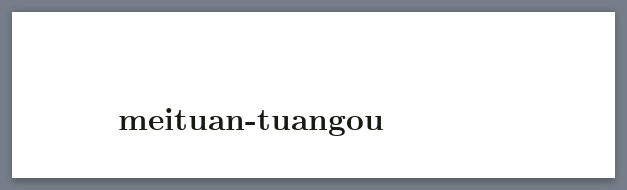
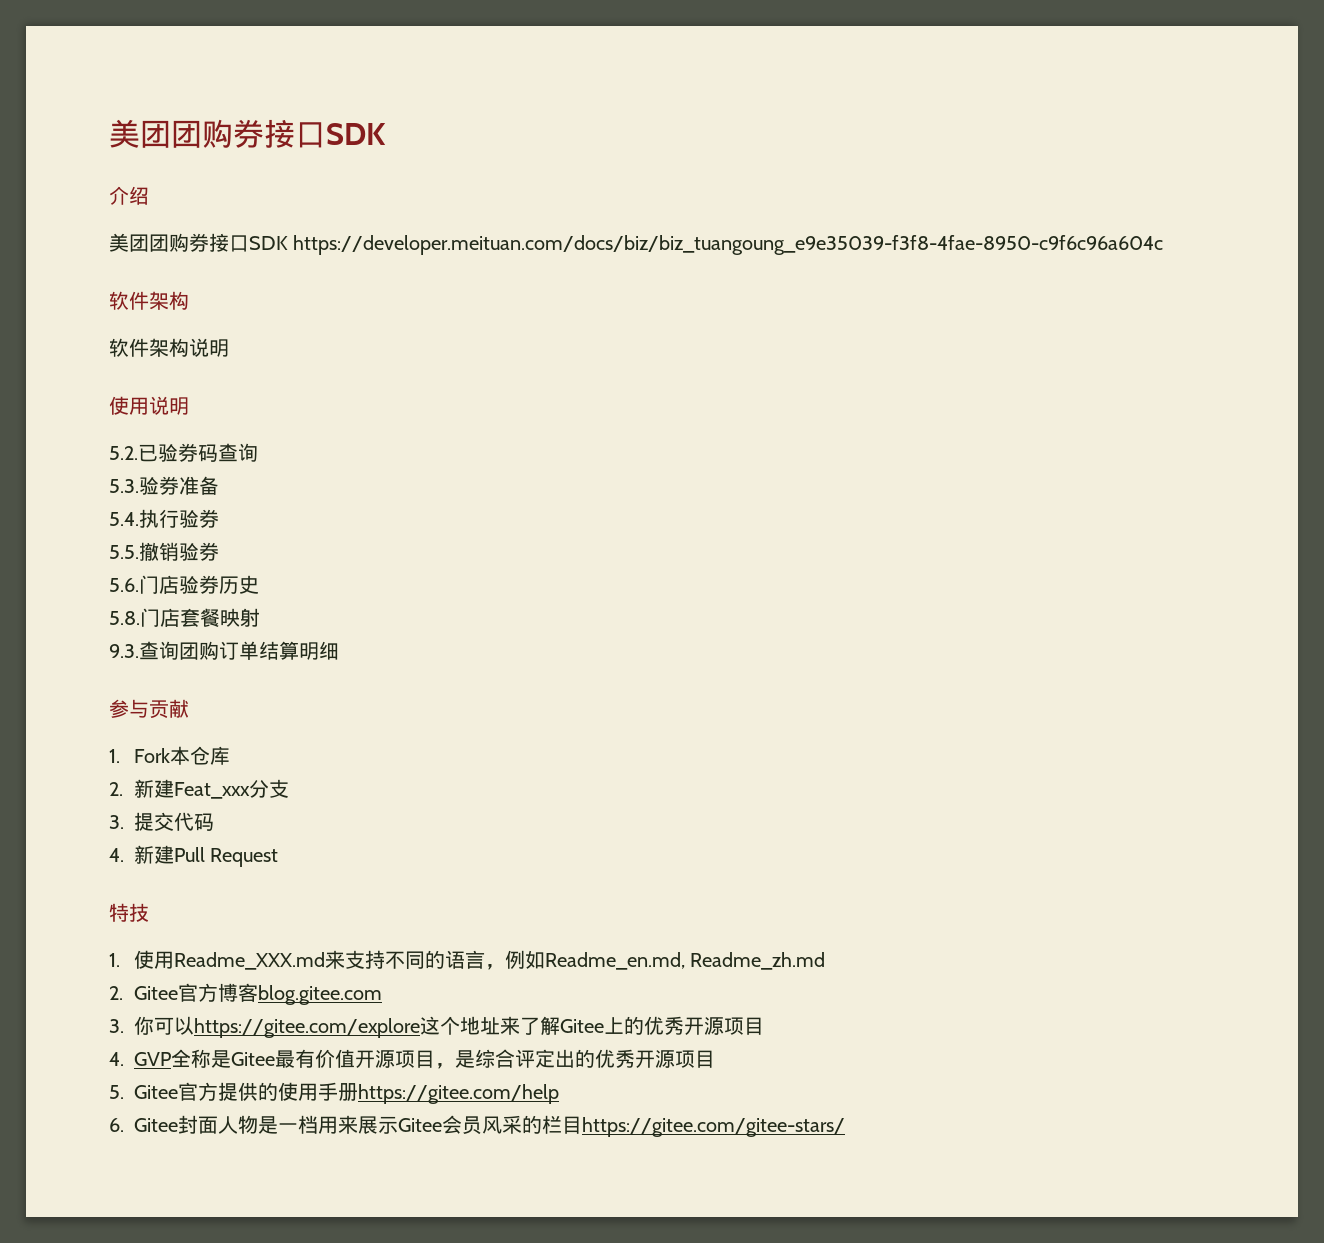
[118,108,384,136] meituan-tuangou -> [109,119,386,148] [109,186,149,205] [109,233,1164,255] [109,291,189,310] [109,338,229,357] [109,396,189,415] [109,443,258,462] [109,476,219,495] [109,509,219,528] [109,542,219,561] [109,575,259,594] [109,608,260,627] [109,641,339,660] [109,699,189,719] [109,746,230,765] [109,779,289,799] [109,812,214,831] [109,845,279,867] [109,903,149,922] [109,950,826,970] [109,983,382,1005] [109,1016,764,1038] [109,1049,715,1069] [109,1082,559,1104] [109,1115,845,1137] 美团团购券接口SDK // 介绍 // 美团团购券接口SDK https://developer.meituan.com/docs/biz/biz_tuangoung_e9e35039-f3f8-4fae-8950-c9f6c96a604c // 软件架构 // 软件架构说明 // 使用说明 // 5.2.已验券码查询 // 5.3.验券准备 // 5.4.执行验券 // 5.5.撤销验券 // 5.6.门店验券历史 // 5.8.门店套餐映射 // 9.3.查询团购订单结算明细 // 参与贡献 // 1. Fork本仓库 // 2.新建Feat_xxx分支 // 3.提交代码 // 4.新建Pull Request // 特技 // 1.使用Readme_XXX.md来支持不同的语言，例如Readme_en.md, Readme_zh.md // 2. Gitee官方博客blog.gitee.com // 3.你可以https://gitee.com/explore这个地址来了解Gitee上的优秀开源项目 // 4. GVP全称是Gitee最有价值开源项目，是综合评定出的优秀开源项目 // 5. Gitee官方提供的使用手册https://gitee.com/help // 6. Gitee封面人物是一档用来展示Gitee会员风采的栏目https://gitee.com/gitee-stars/

